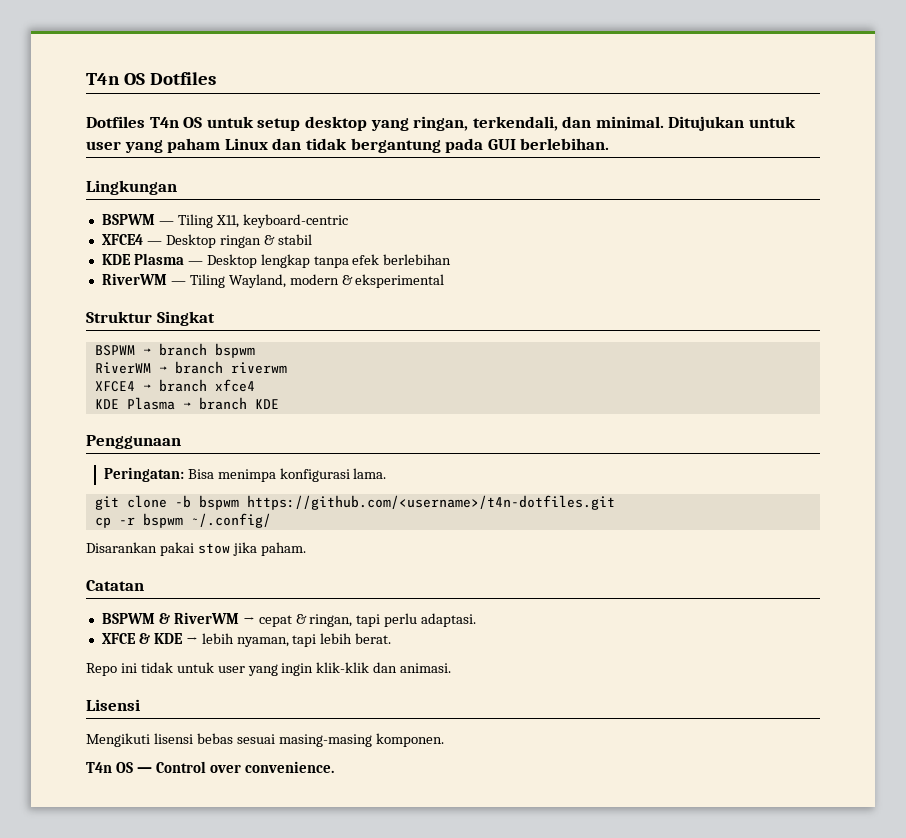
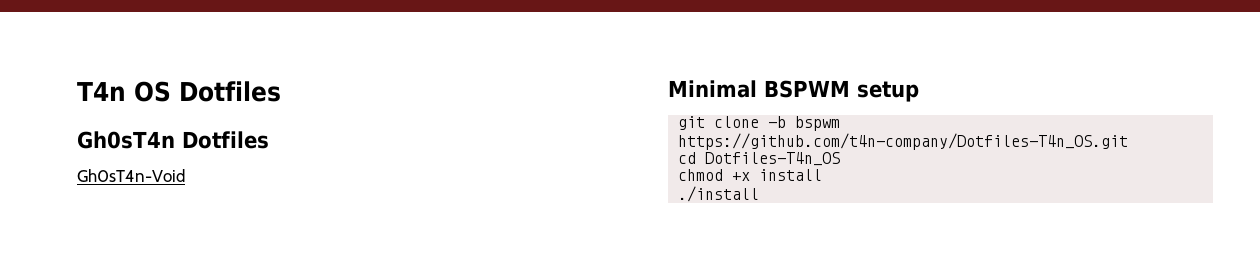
[86,116,797,131] [86,138,610,153] [86,180,177,195] [101,214,348,228] [101,234,312,248] [101,253,452,268] [101,273,445,288] [86,311,215,326] [94,343,255,358] [94,361,287,374] [94,379,255,392] [94,397,279,410] [86,435,181,449] [103,467,387,482] [94,495,615,510] [94,513,271,528] [86,542,306,556] [86,580,144,591] [101,612,477,627] [101,633,392,647] [86,662,452,676] [86,699,140,711] [86,733,444,747] [86,761,334,773] Dotfiles T4n OS untuk setup desktop yang ringan, terkendali, dan minimal. Ditujukan untuk user yang paham Linux dan tidak bergantung pada GUI berlebihan. // Lingkungan // BSPWM — Tiling X11, keyboard-centric // XFCE4 — Desktop ringan & stabil // KDE Plasma — Desktop lengkap tanpa efek berlebihan // RiverWM — Tiling Wayland, modern & eksperimental // Struktur Singkat // BSPWM → branch bspwm // RiverWM → branch riverwm // XFCE4 → branch xfce4 // KDE Plasma → branch KDE // Penggunaan // Peringatan: Bisa menimpa konfigurasi lama. // git clone -b bspwm https://github.com/<username>/t4n-dotfiles.git // cp -r bspwm ~/.config/ // Disarankan pakai stow jika paham. // Catatan // BSPWM & RiverWM → cepat & ringan, tapi perlu adaptasi. // XFCE & KDE → lebih nyaman, tapi lebih berat. // Repo ini tidak untuk user yang ingin klik-klik dan animasi. // Lisensi // Mengikuti lisensi bebas sesuai masing-masing komponen. // T4n OS — Control over convenience. -> [77,131,269,149] [77,169,185,182] [668,80,919,102] [678,116,841,131] [678,133,1129,150] [678,152,841,166] [678,169,823,181] [678,186,760,202] Gh0sT4n Dotfiles // Gh0sT4n-Void // Minimal BSPWM setup // git clone -b bspwm https://github.com/t4n-company/Dotfiles-T4n_OS.git // cd Dotfiles-T4n_OS // chmod +x install // ./install

